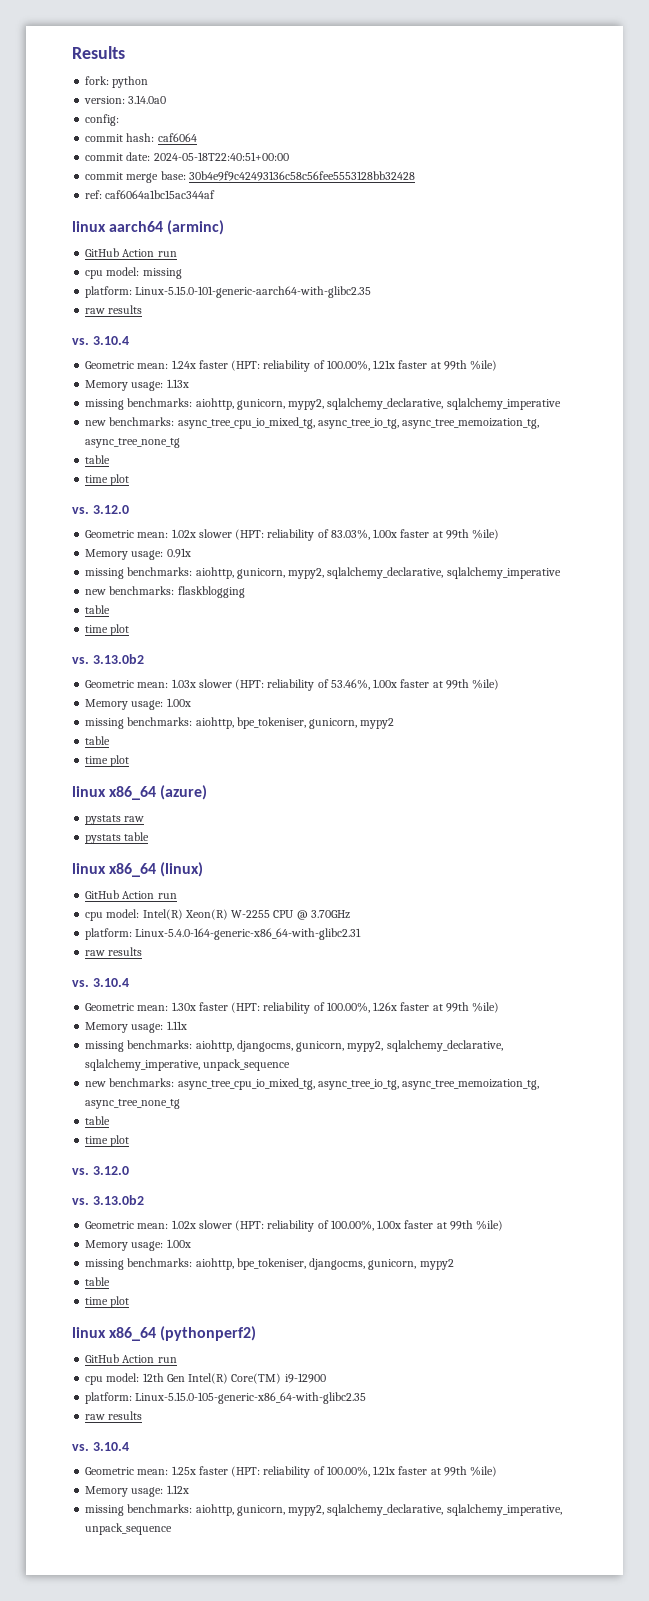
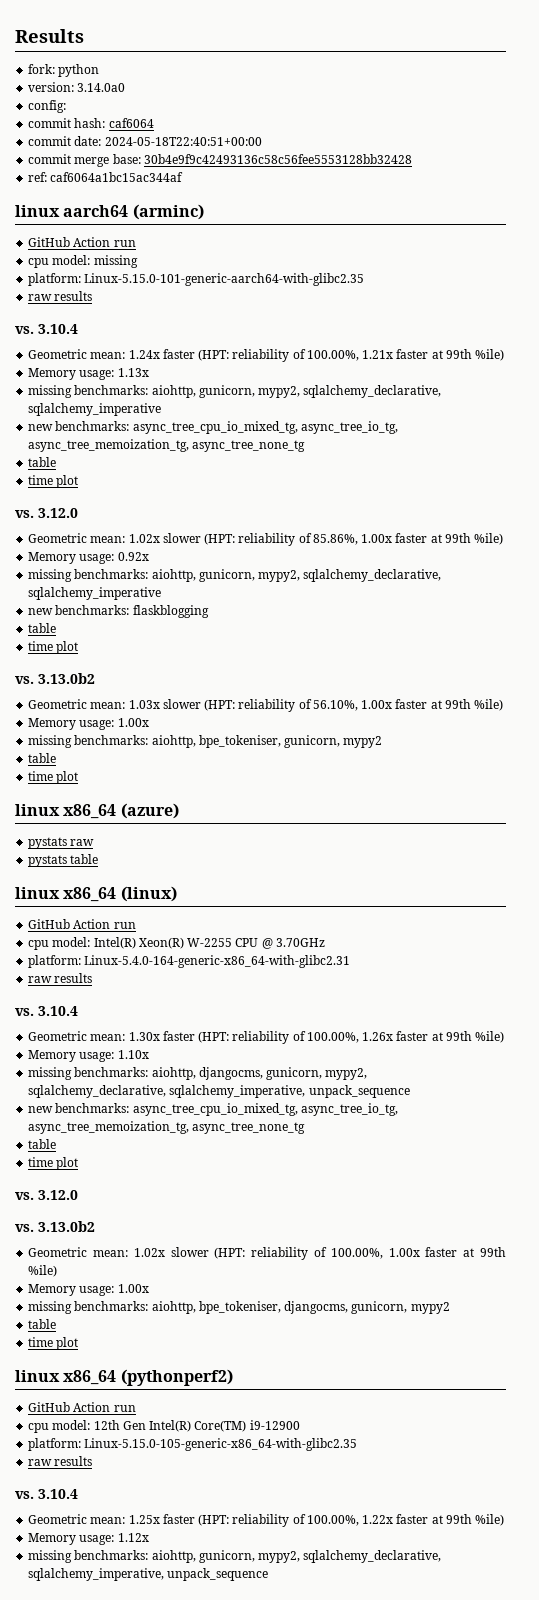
[330,529,500,540] [85,548,191,560] 83.03%, 1.00x faster at 99th %ile) // Memory usage: 0.91x -> [312,533,504,545] [28,552,149,564] 85.86%, 1.00x faster at 99th %ile) // Memory usage: 0.92x
[330,679,370,690] 53.46%, -> [312,700,358,711] 56.10%,
[166,1021,187,1030] 1.11x -> [117,1050,149,1059] 1.10x
[373,1466,396,1475] 1.21x -> [362,1515,394,1524] 1.22x

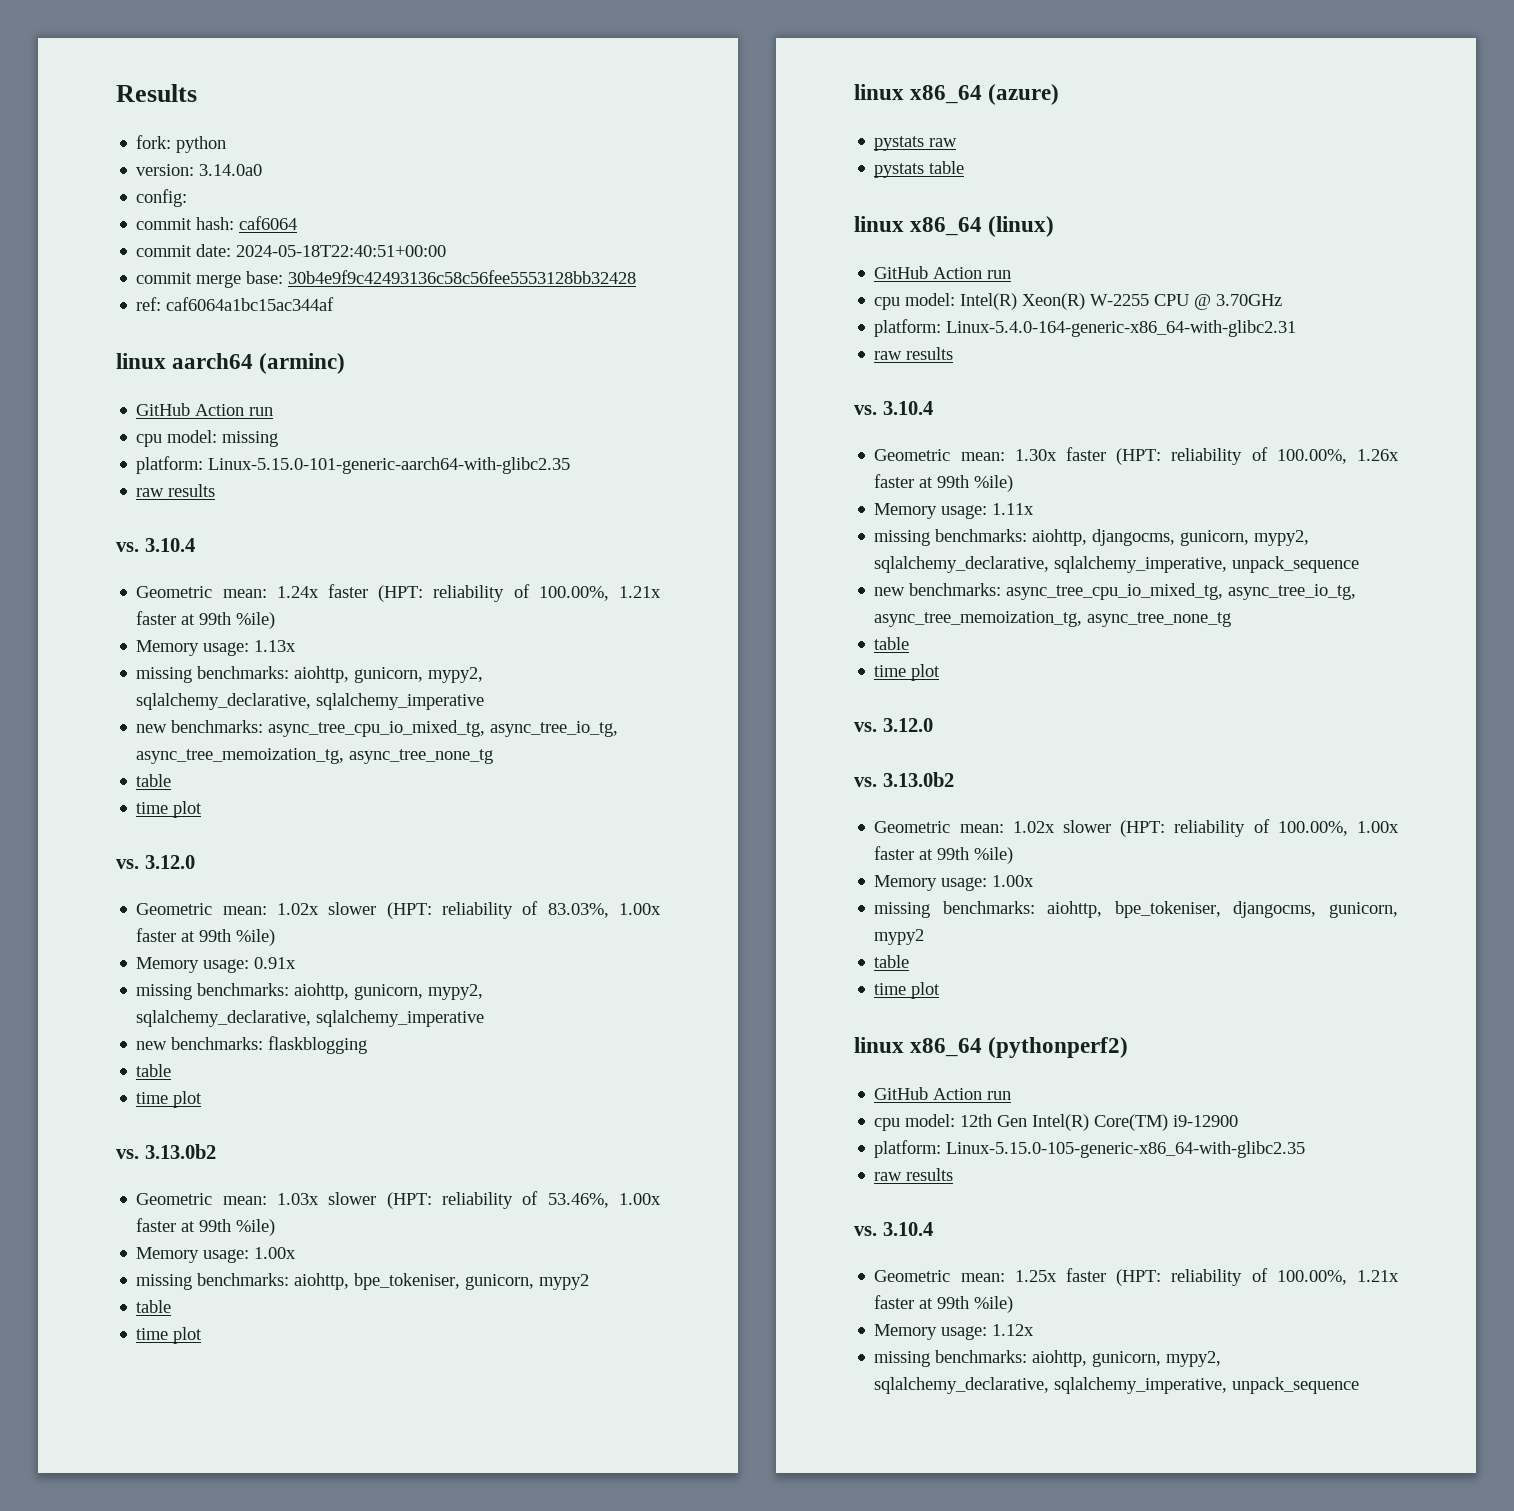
[312,533,504,545] [28,552,149,564] 85.86%, 1.00x faster at 99th %ile) // Memory usage: 0.92x -> [547,903,661,918] [136,928,276,946] [136,957,297,973] 83.03%, 1.00x faster at 99th %ile) // Memory usage: 0.91x
[312,700,358,711] 56.10%, -> [547,1193,609,1208] 53.46%,
[117,1050,149,1059] 1.10x -> [992,503,1035,515] 1.11x
[362,1515,394,1524] 1.22x -> [1357,1270,1399,1282] 1.21x

